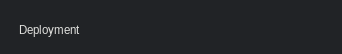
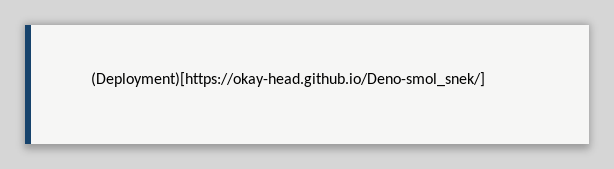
[19,25,80,37] Deployment -> [91,72,485,87] (Deployment)[https://okay-head.github.io/Deno-smol_snek/]

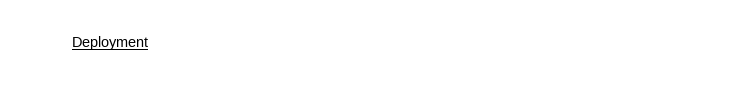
[91,72,485,87] (Deployment)[https://okay-head.github.io/Deno-smol_snek/] -> [72,36,148,50] Deployment

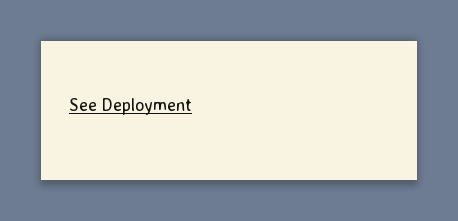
(72, 43) none -> [69,98,97,111] See

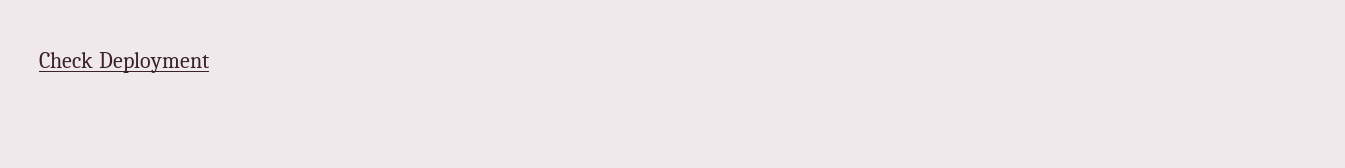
[69,98,97,111] See -> [39,52,93,68] Check

